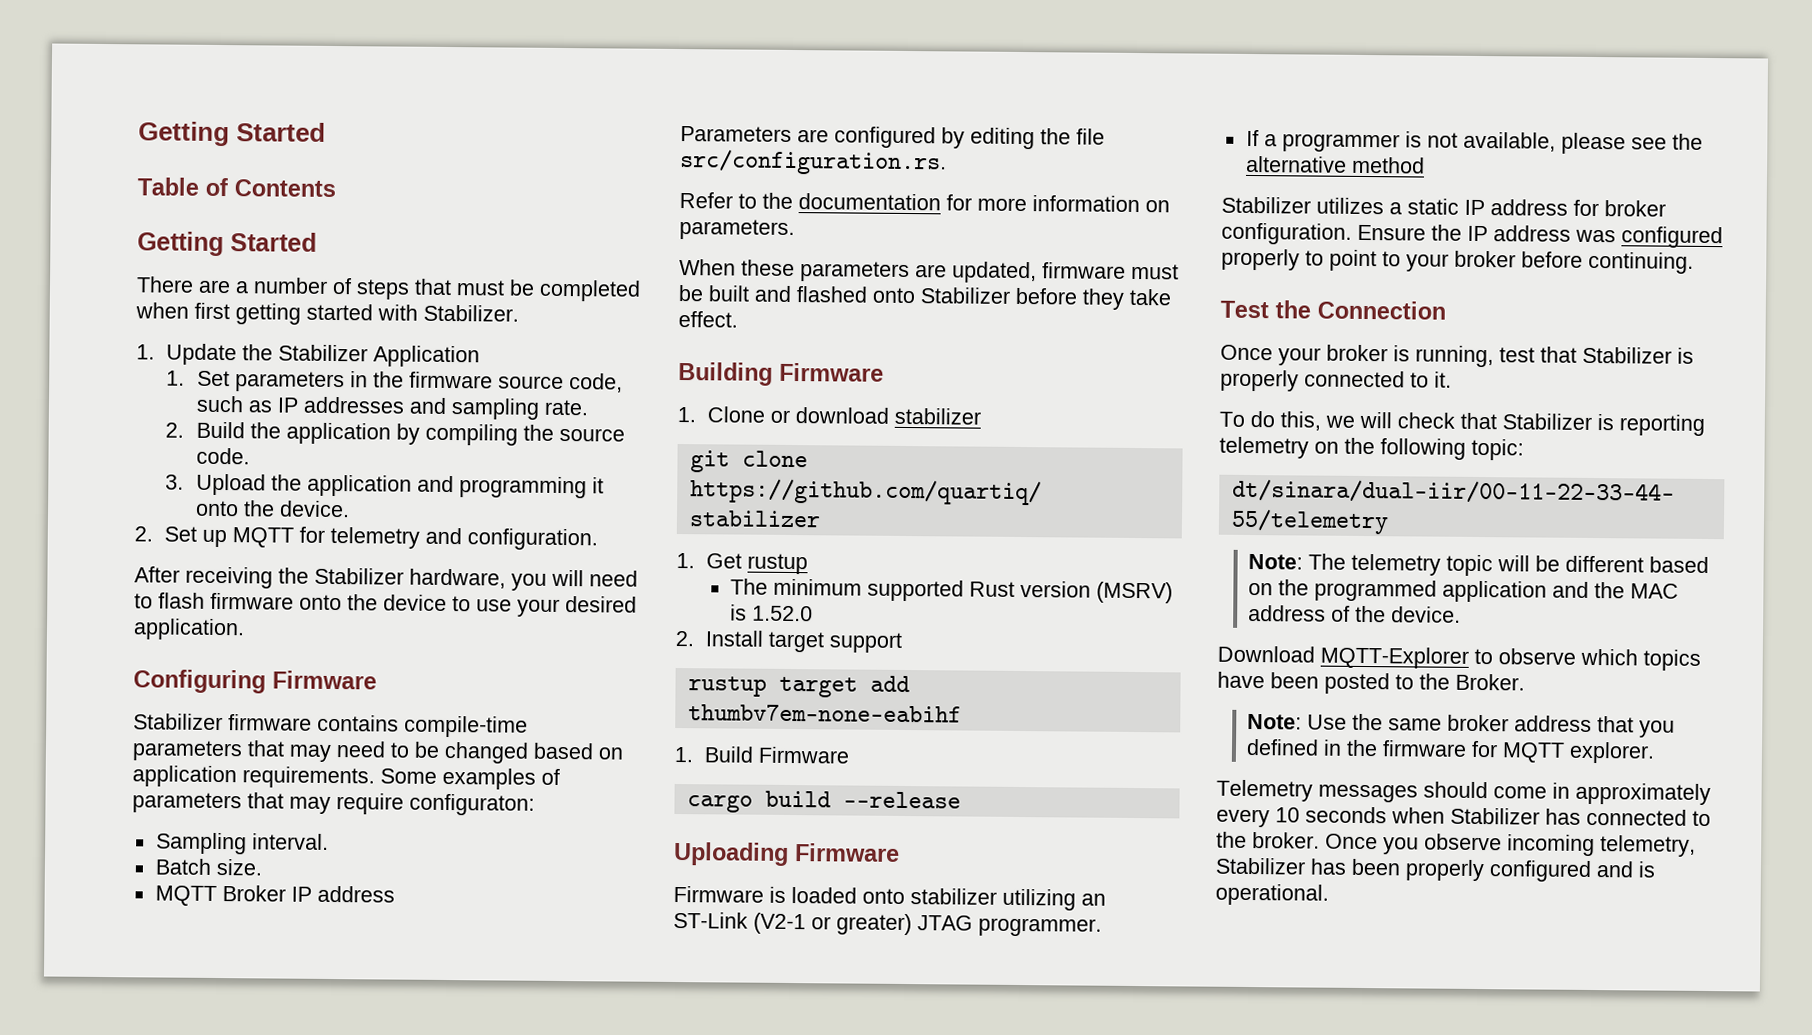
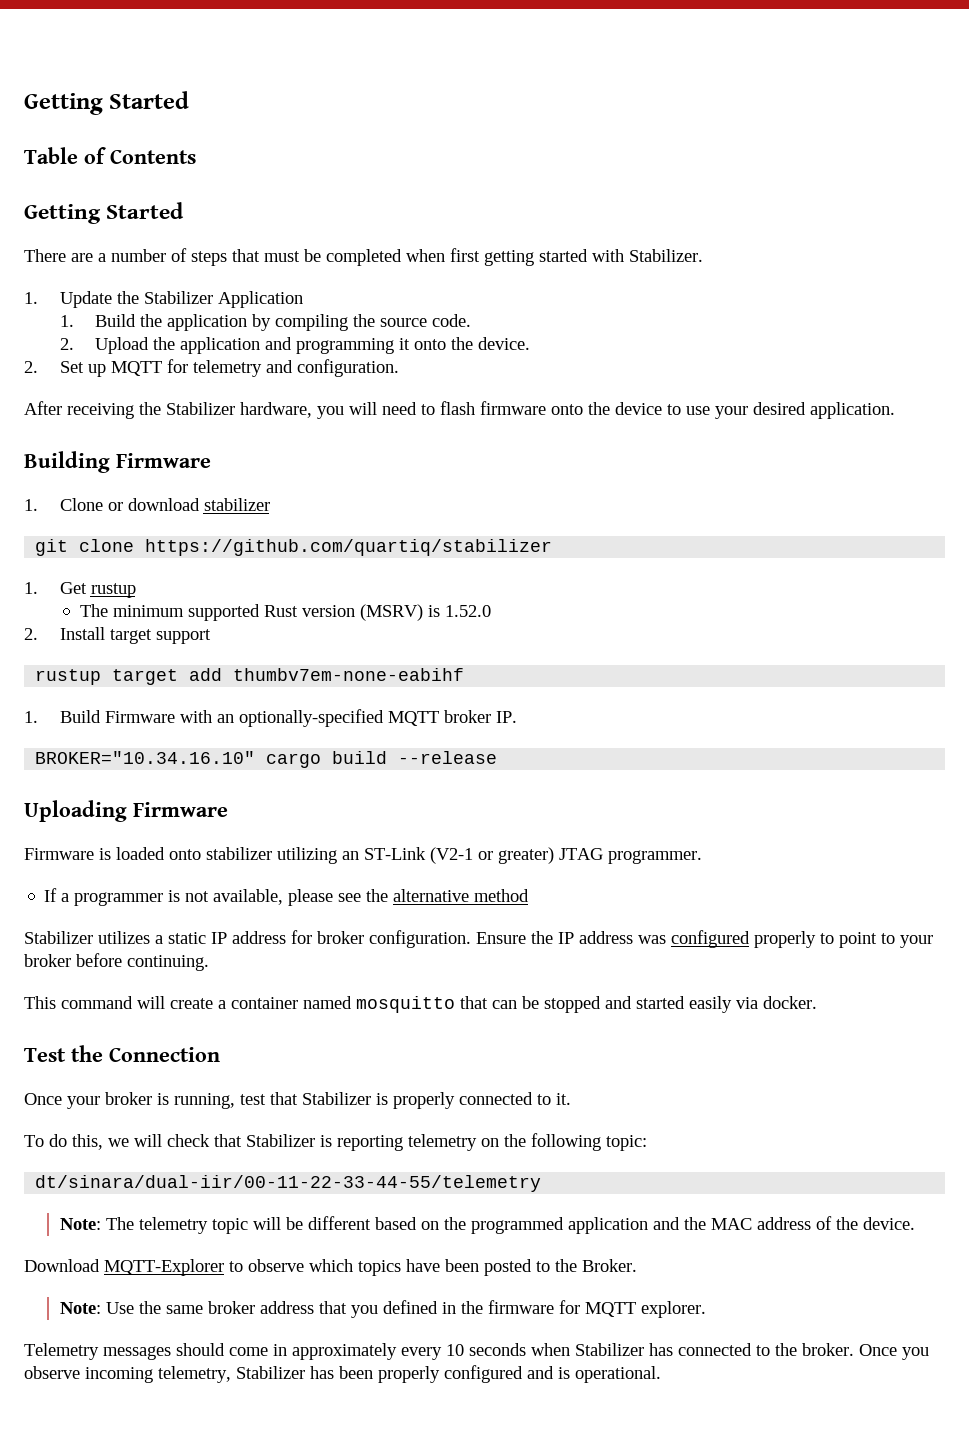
[196,370,623,393] [195,395,589,420] [165,422,185,438] Set parameters in the firmware source code, such as IP addresses and sampling rate. // 2. -> (74, 321) none
[165,474,185,490] 3. -> [59,338,74,350] 2.
[133,669,377,694] [133,713,528,738] [132,740,623,764] [132,765,560,790] [132,792,535,816] [155,832,329,855] [154,858,262,876] [154,885,395,906] [680,126,1105,150] [679,149,947,176] [679,192,1170,213] [679,219,795,241] [679,259,1179,284] [678,285,1172,310] [678,311,738,328] // Configuring Firmware // Stabilizer firmware contains compile-time parameters that may need to be changed based on application requirements. Some examples of parameters that may require configuraton: // Sampling interval. // Batch size. // MQTT Broker IP address // Parameters are configured by editing the file src/configuration.rs. // Refer to the documentation for more information on parameters. // When these parameters are updated, firmware must be built and flashed onto Stabilizer before they take effect. -> (895, 410) none
(850, 755) // -> [179,709,517,727] [35,751,256,764] with an optionally-specified MQTT broker IP. // BROKER="10.34.16.10"
(1694, 262) none -> [24,996,817,1013] // This command will create a container named mosquitto that can be stopped and started easily via docker.

